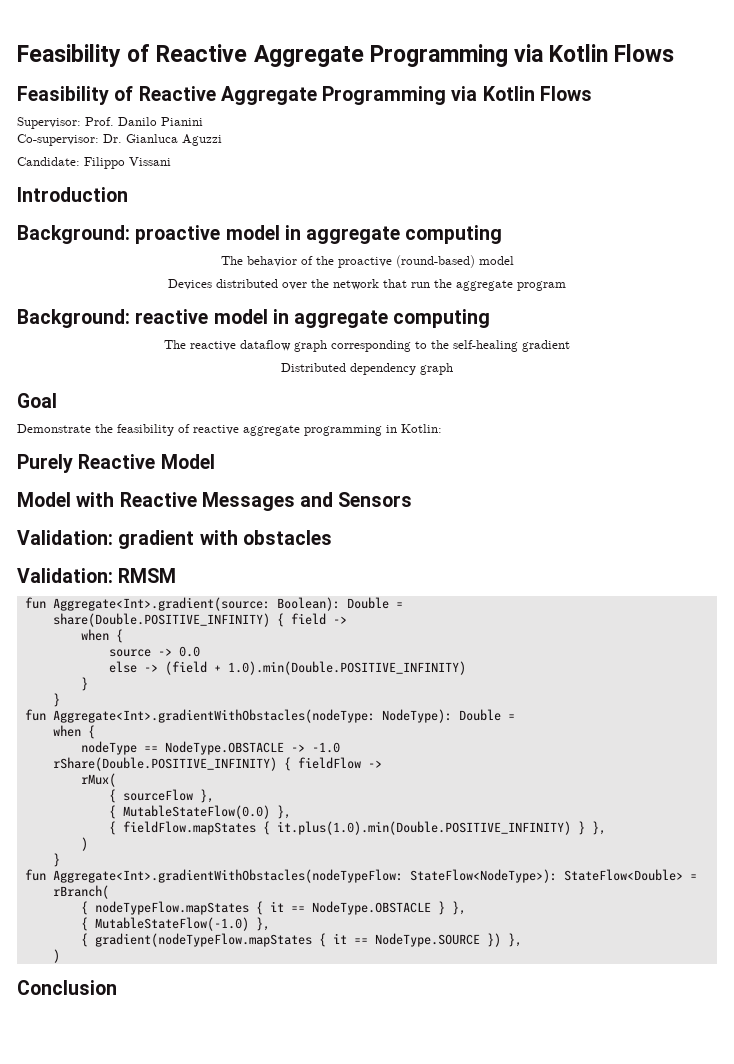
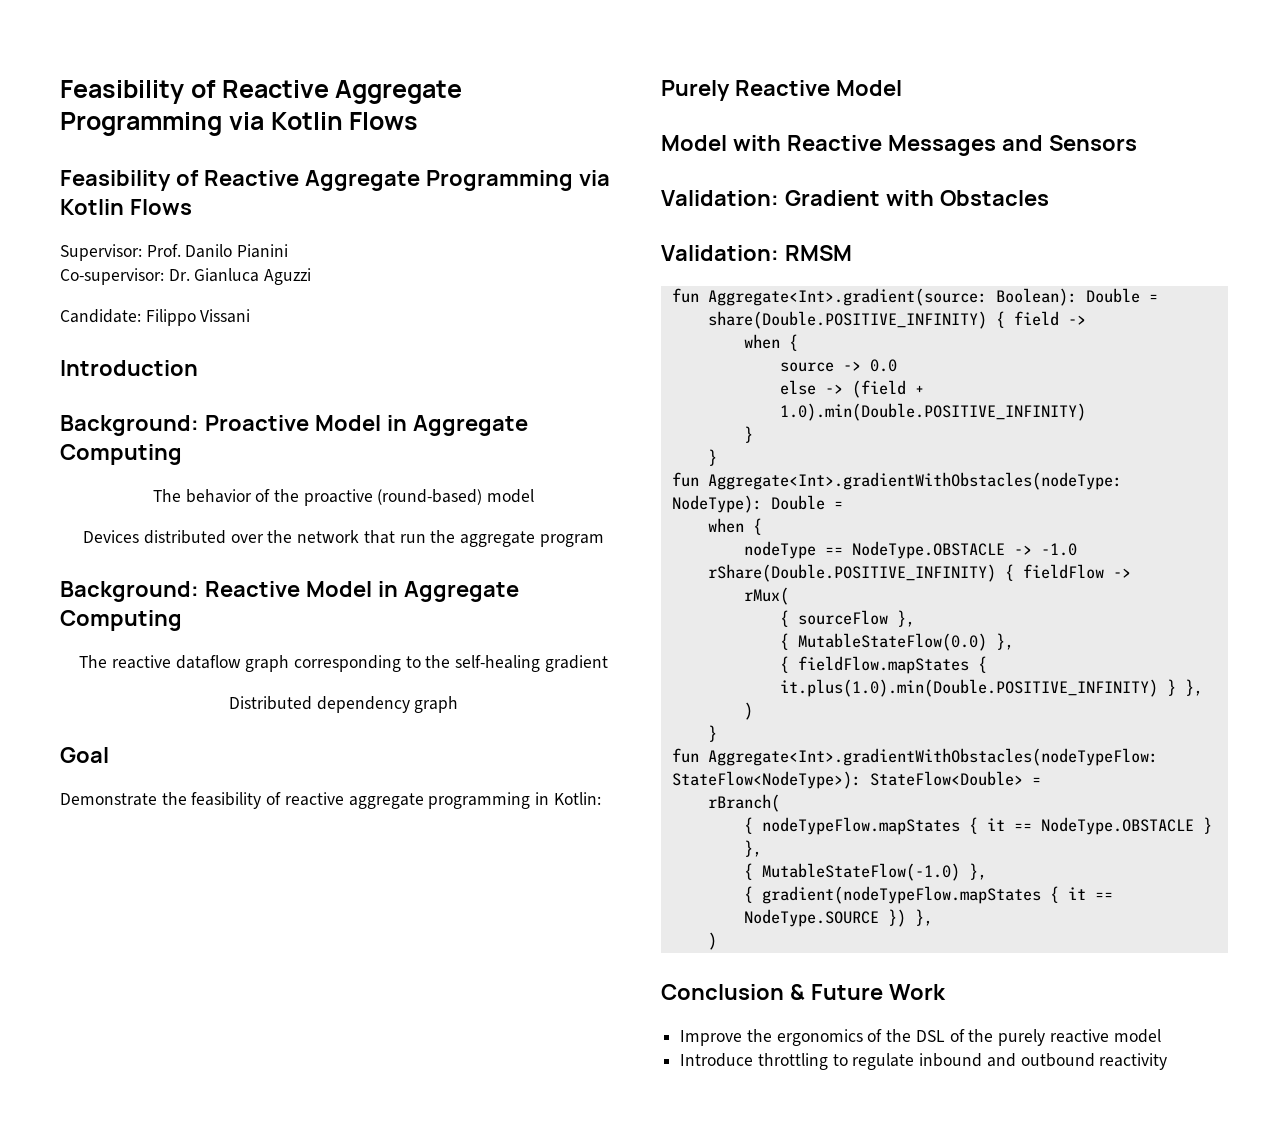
[135,225,503,244] proactive model in aggregate computing -> [204,415,528,436] [60,444,182,465] Proactive Model in Aggregate Computing
[135,309,491,328] reactive model in aggregate computing -> [204,581,519,602] [60,610,182,631] Reactive Model in Aggregate Computing
[118,530,332,549] gradient with obstacles -> [784,190,1049,206] Gradient with Obstacles
(117, 987) none -> [789,984,946,1000] [680,1029,1161,1046] [680,1053,1168,1070] & Future Work // Improve the ergonomics of the DSL of the purely reactive model // Introduce throttling to regulate inbound and outbound reactivity

